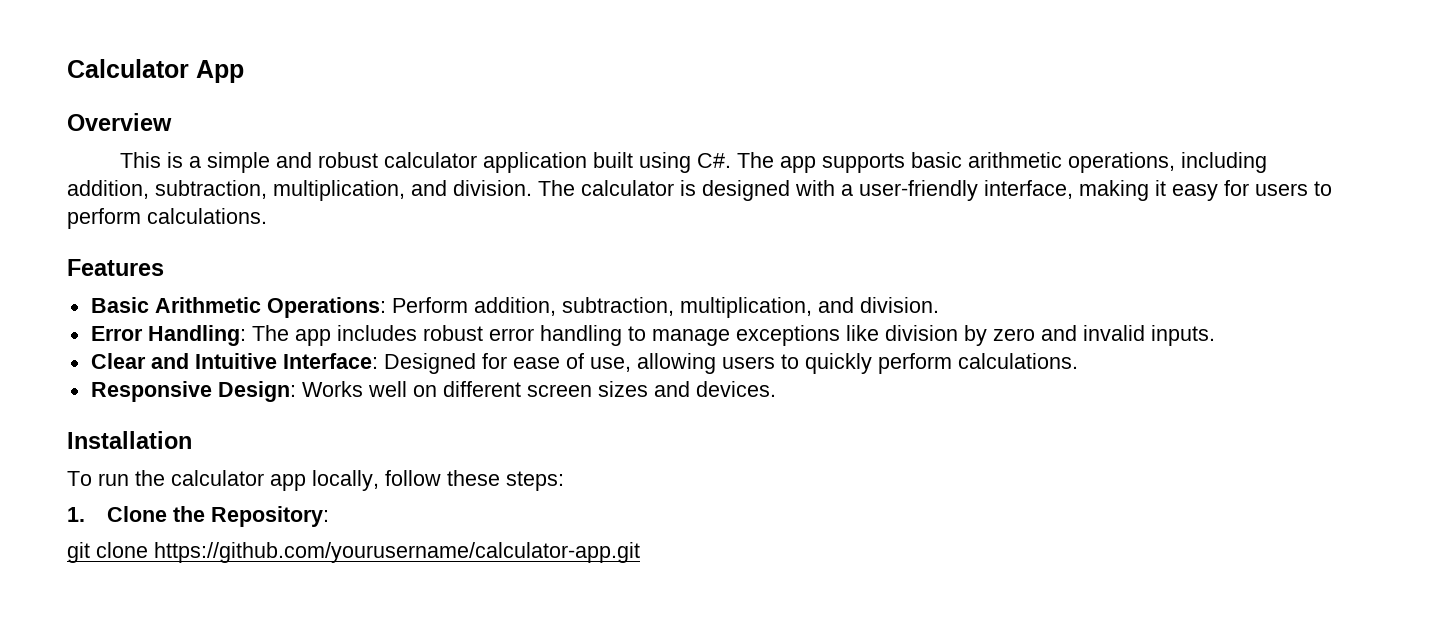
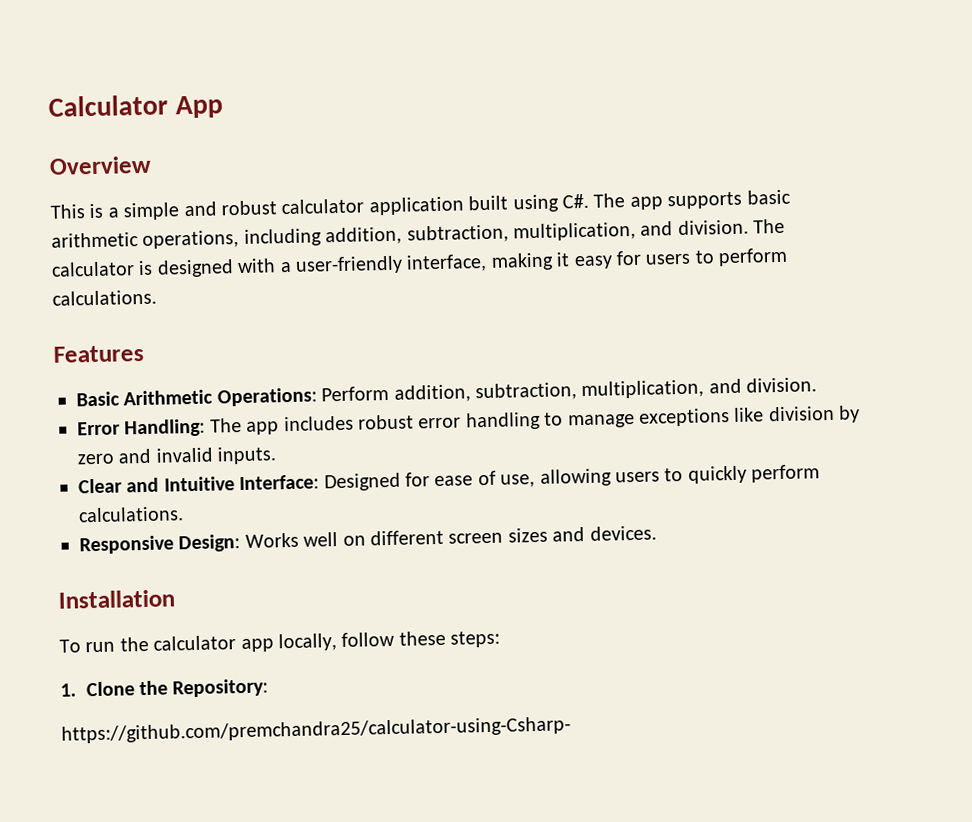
[67,542,640,563] git clone https://github.com/yourusername/calculator-app.git -> [61,716,571,744] https://github.com/premchandra25/calculator-using-Csharp-

